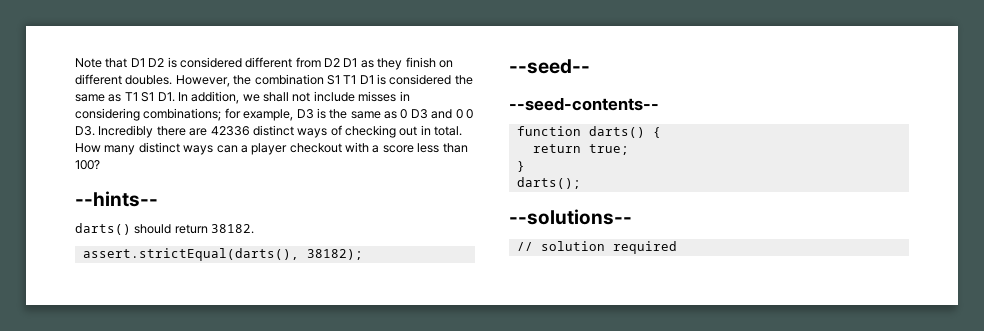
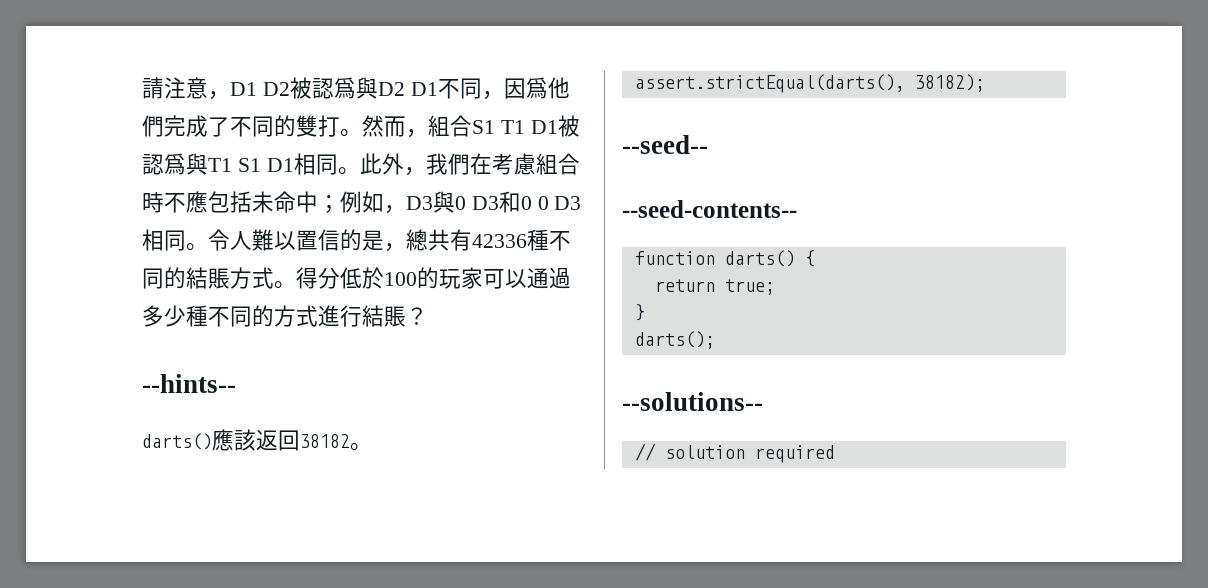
[75,57,453,70] [75,74,473,87] [75,91,410,104] [75,108,453,121] Note that D1 D2 is considered different from D2 D1 as they finish on different doubles. However, the combination S1 T1 D1 is considered the same as T1 S1 D1. In addition, we shall not include misses in considering combinations; for example, D3 is the same as 0 D3 and -> [142,77,570,100] [142,115,580,138] [142,153,580,176] [142,191,521,214] 請注意，D1 D2被認爲與D2 D1不同，因爲他們完成了不同的雙打。然而，組合S1 T1 D1被認爲與T1 S1 D1相同。此外，我們在考慮組合時不應包括未命中；例如，D3與0 D3和
[75,125,463,138] [75,142,468,155] [75,160,100,170] D3. Incredibly there are 42336 distinct ways of checking out in total. How many distinct ways can a player checkout with a score less than 100? -> [554,196,582,210] [142,229,571,252] [142,267,571,289] [142,305,428,327] D3相同。令人難以置信的是，總共有42336種不同的結賬方式。得分低於100的玩家可以通過多少種不同的方式進行結賬？
[134,224,255,234] should return 38182. -> [212,429,372,451] 應該返回38182。

